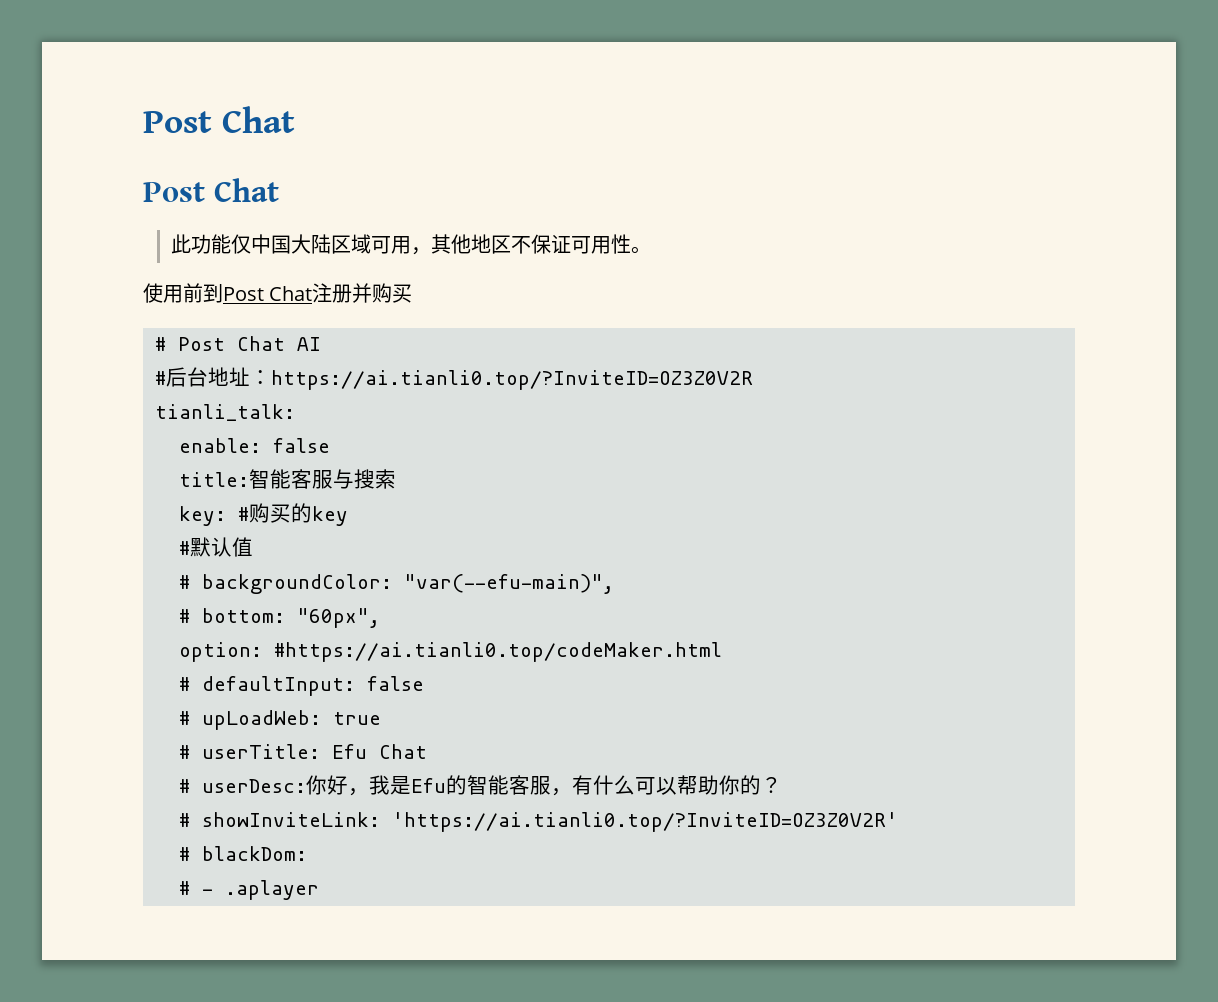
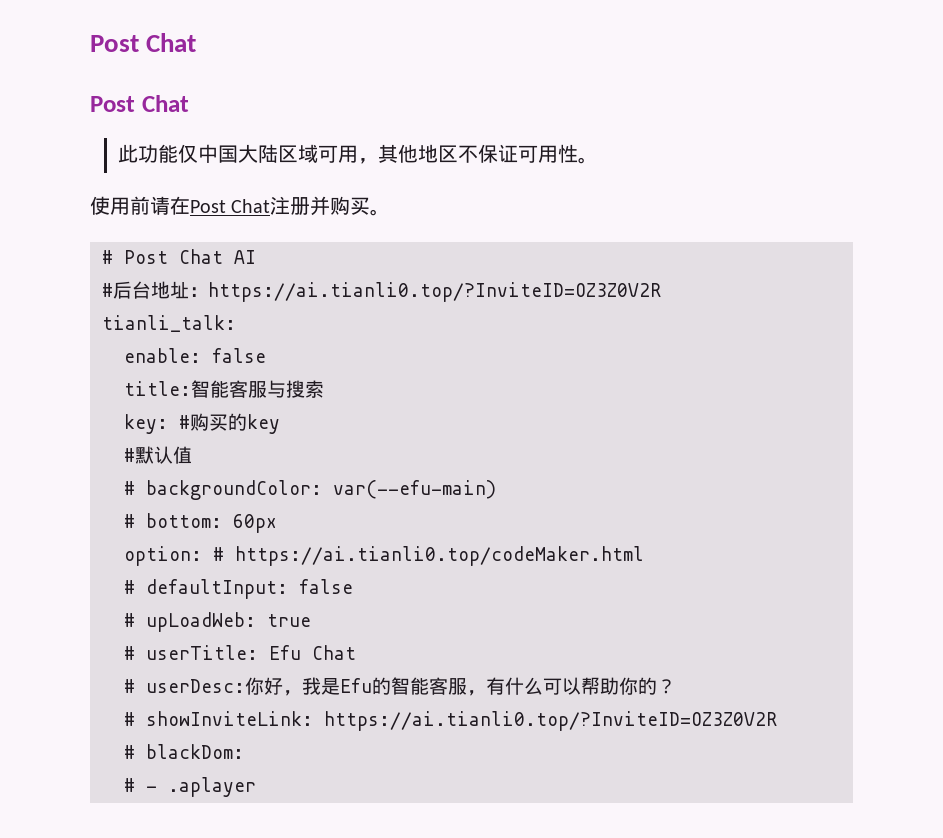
[203,284,223,303] 到 -> [150,196,190,215] 请在
(413, 293) none -> [370,209,391,216] 。
[404,574,614,594] "var(--efu-main)", -> [333,480,496,499] var(--efu-main)
[297,608,380,628] "60px", -> [233,514,277,533] 60px
[274,642,722,662] #https://ai.tianli0.top/codeMaker.html -> [213,546,644,566] # https://ai.tianli0.top/codeMaker.html
[392,812,898,832] 'https://ai.tianli0.top/?InviteID=OZ3Z0V2R' -> [324,711,777,731] https://ai.tianli0.top/?InviteID=OZ3Z0V2R

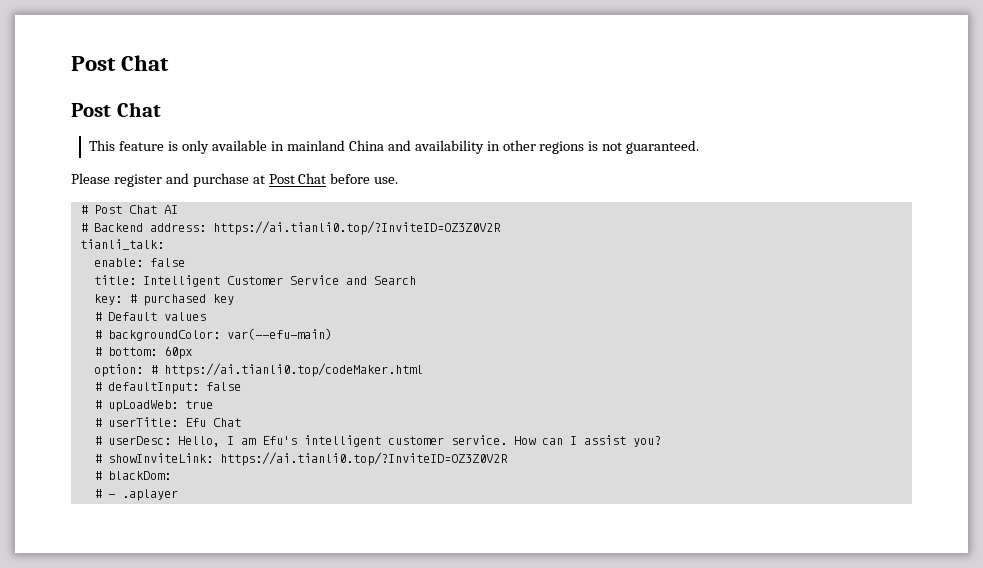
[118,144,599,164] [90,196,391,216] 此功能仅中国大陆区域可用，其他地区不保证可用性。 // 使用前请在Post Chat注册并购买。 -> [89,140,700,154] [71,173,399,187] This feature is only available in mainland China and availability in other regions is not guaranteed. // Please register and purchase at Post Chat before use.
[113,281,208,299] 后台地址： -> [93,223,206,232] Backend address:
[191,380,324,398] 智能客服与搜索 -> [142,275,416,287] Intelligent Customer Service and Search
[190,413,247,431] 购买的 -> [142,294,206,306] purchased
[135,446,192,464] 默认值 -> [107,312,206,321] Default values
[245,677,676,696] 你好，我是Efu的智能客服，有什么可以帮助你的？ -> [177,435,661,447] Hello, I am Efu's intelligent customer service. How can I assist you?

